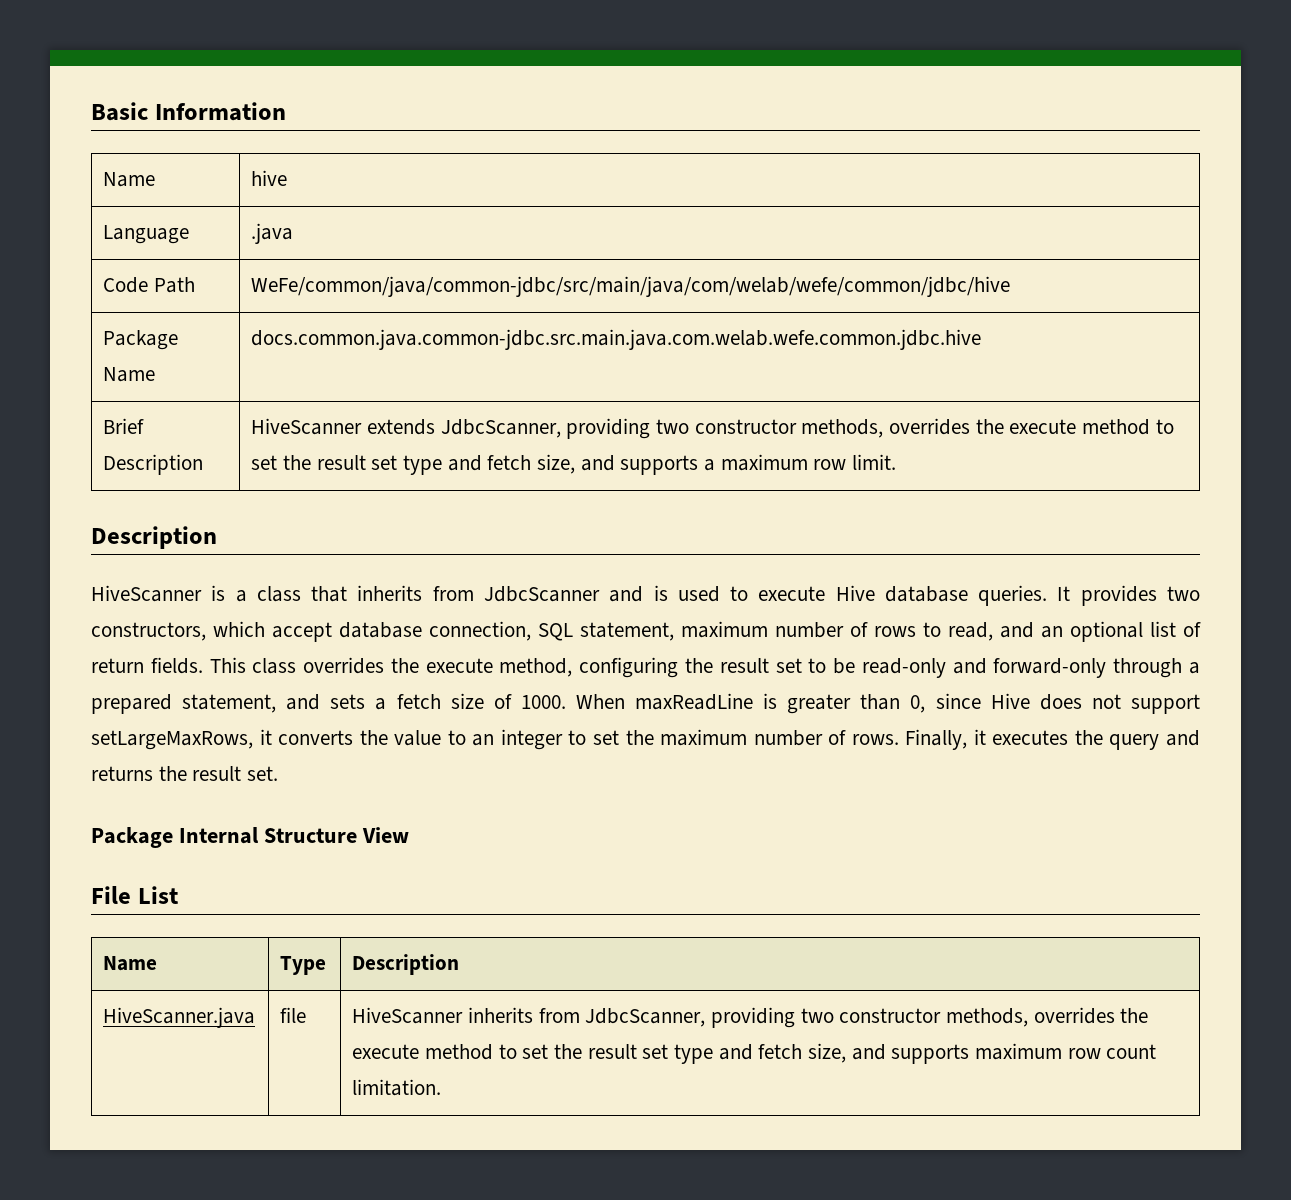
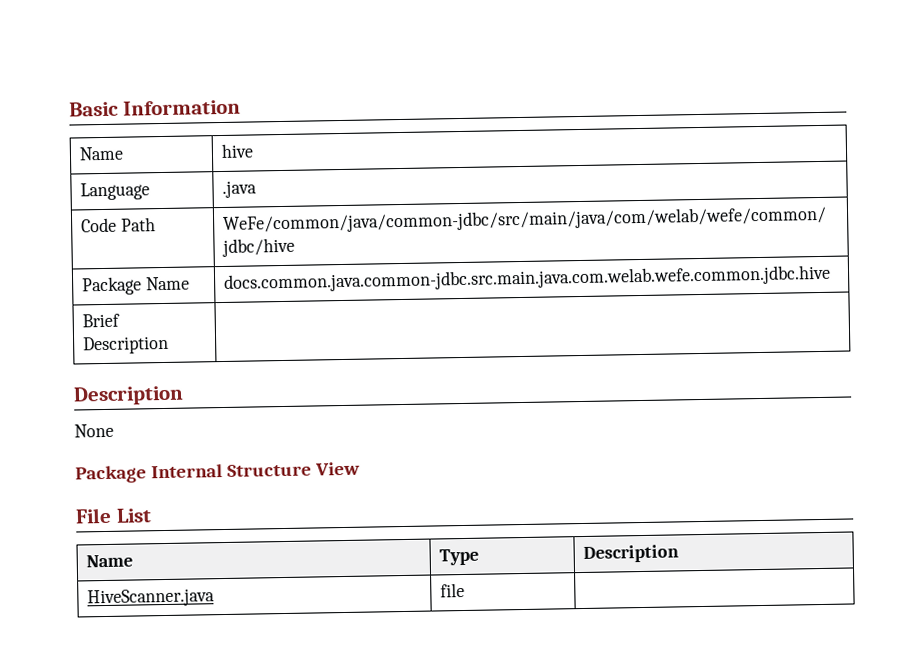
[251,418,1174,439] [251,454,897,475] [91,526,217,549] [91,585,1201,606] [91,621,1201,642] [91,657,1201,678] [91,693,1200,714] [91,729,1200,750] [91,766,279,781] HiveScanner extends JdbcScanner, providing two constructor methods, overrides the execute method to set the result set type and fetch size, and supports a maximum row limit. // Description // HiveScanner is a class that inherits from JdbcScanner and is used to execute Hive database queries. It provides two constructors, which accept database connection, SQL statement, maximum number of rows to read, and an optional list of return fields. This class overrides the execute method, configuring the result set to be read-only and forward-only through a prepared statement, and sets a fetch size of 1000. When maxReadLine is greater than 0, since Hive does not support setLargeMaxRows, it converts the value to an integer to set the maximum number of rows. Finally, it executes the query and returns the result set. -> [73,385,184,406] [74,423,114,438] // Description // None
[352,1007,1149,1028] [352,1043,1157,1064] [352,1079,442,1096] HiveScanner inherits from JdbcScanner, providing two constructor methods, overrides the execute method to set the result set type and fetch size, and supports maximum row count limitation. -> (466, 590) none

